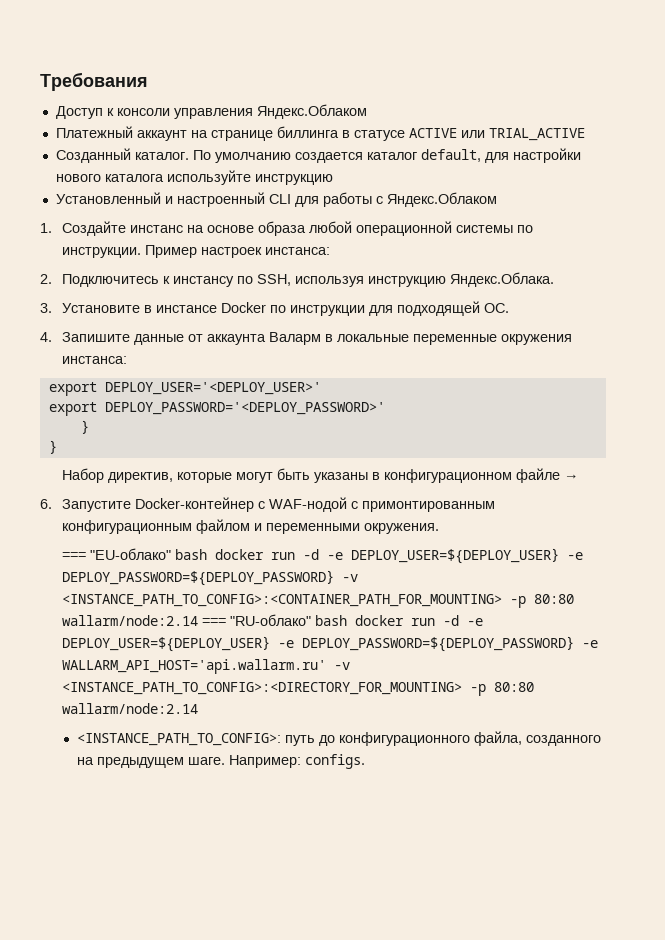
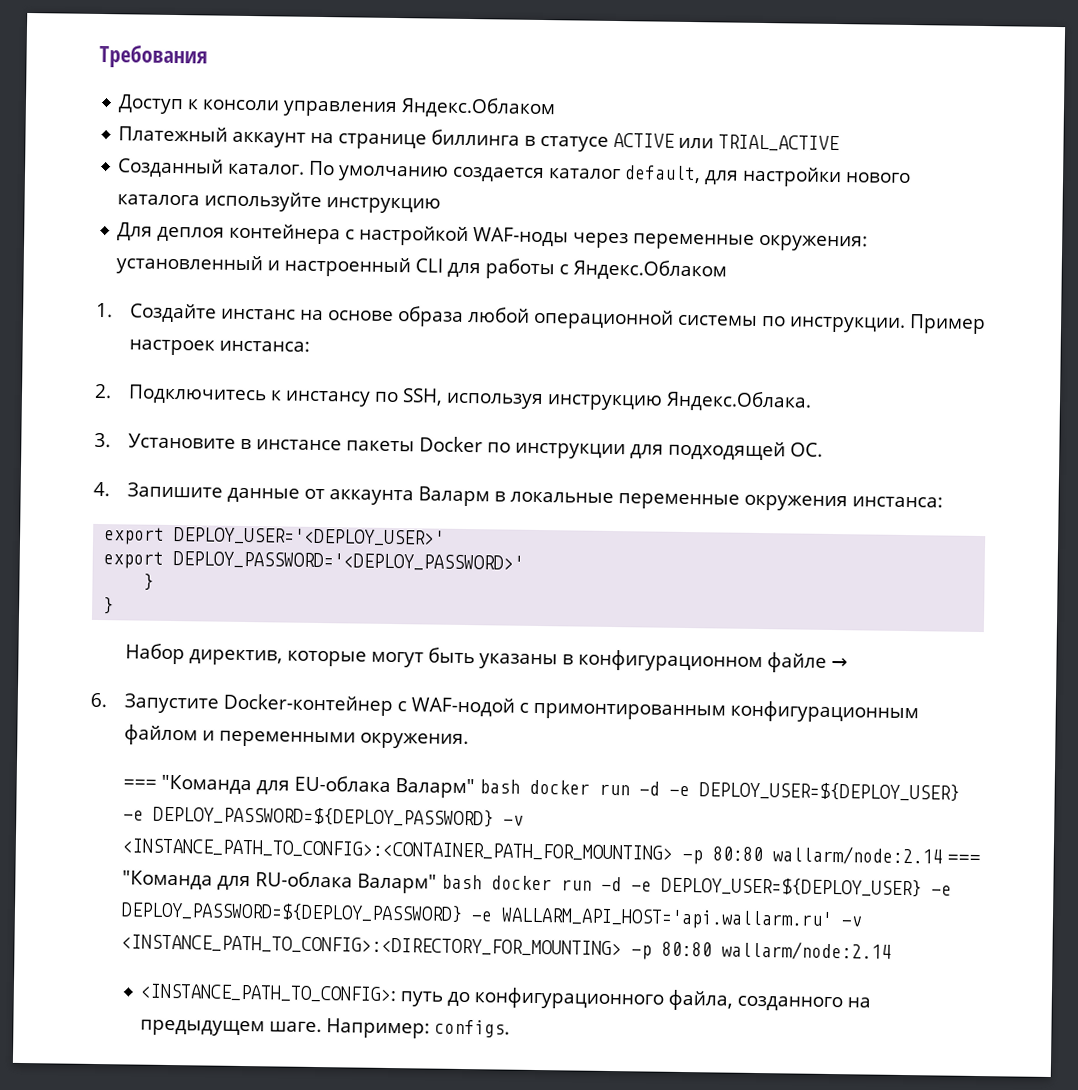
[55,192,161,204] Установленный -> [117,222,869,252] [116,254,264,276] Для деплоя контейнера с настройкой WAF-ноды через переменные окружения: установленный
(217, 309) none -> [345,440,415,452] пакеты
[89,548,171,560] "EU‑облако" -> [160,774,475,799] "Команда для EU‑облака Валарм"
[229,614,311,626] "RU‑облако" -> [121,870,437,894] "Команда для RU‑облака Валарм"

